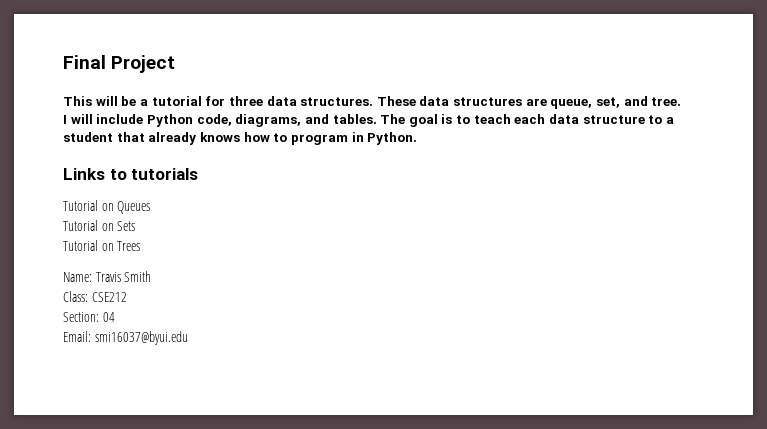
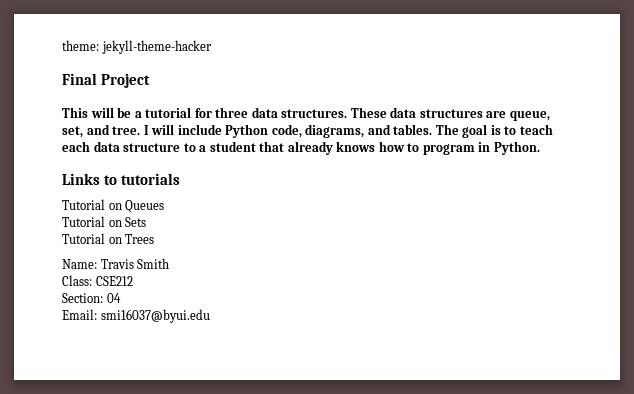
(63, 62) none -> [62,40,212,54] theme: jekyll-theme-hacker //

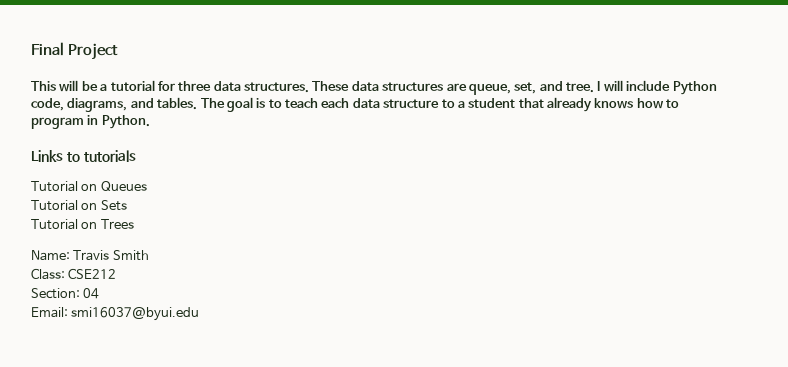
[62,40,212,54] theme: jekyll-theme-hacker // -> (31, 49) none

